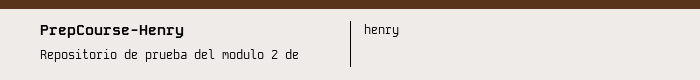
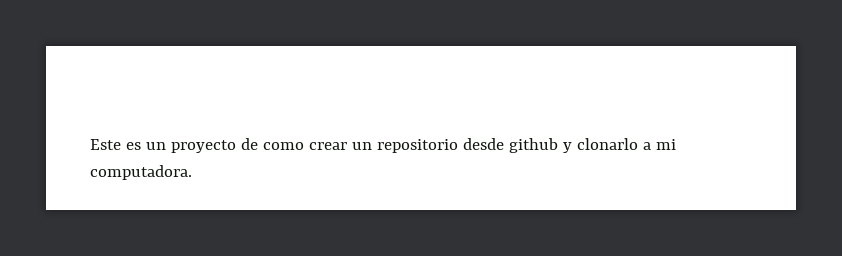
[40,25,184,38] [40,49,299,62] [364,24,399,37] PrepCourse-Henry // Repositorio de prueba del modulo 2 de henry -> [90,138,676,153] [90,165,192,180] Este es un proyecto de como crear un repositorio desde github y clonarlo a mi computadora.

